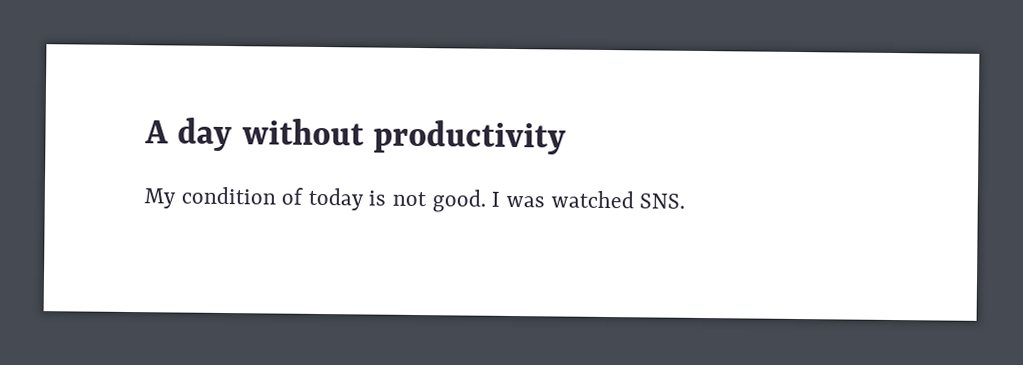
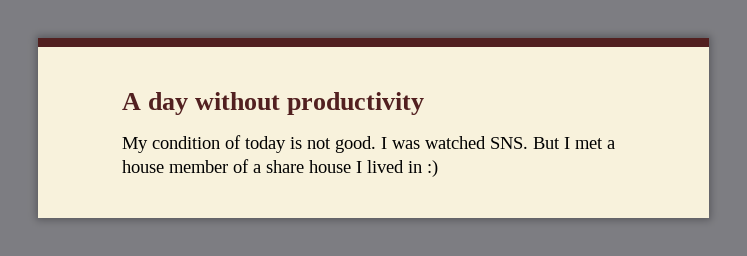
(686, 201) none -> [533,137,615,149] [122,159,438,177] But I met a house member of a share house I lived in :)

